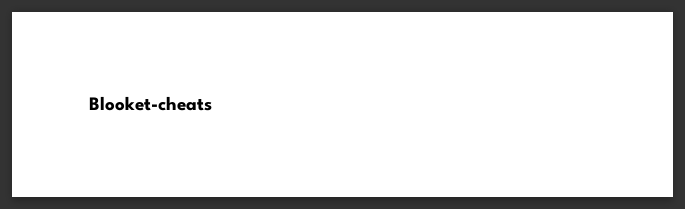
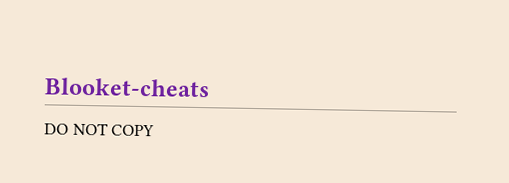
(212, 103) none -> [44,122,155,137] // DO NOT COPY

